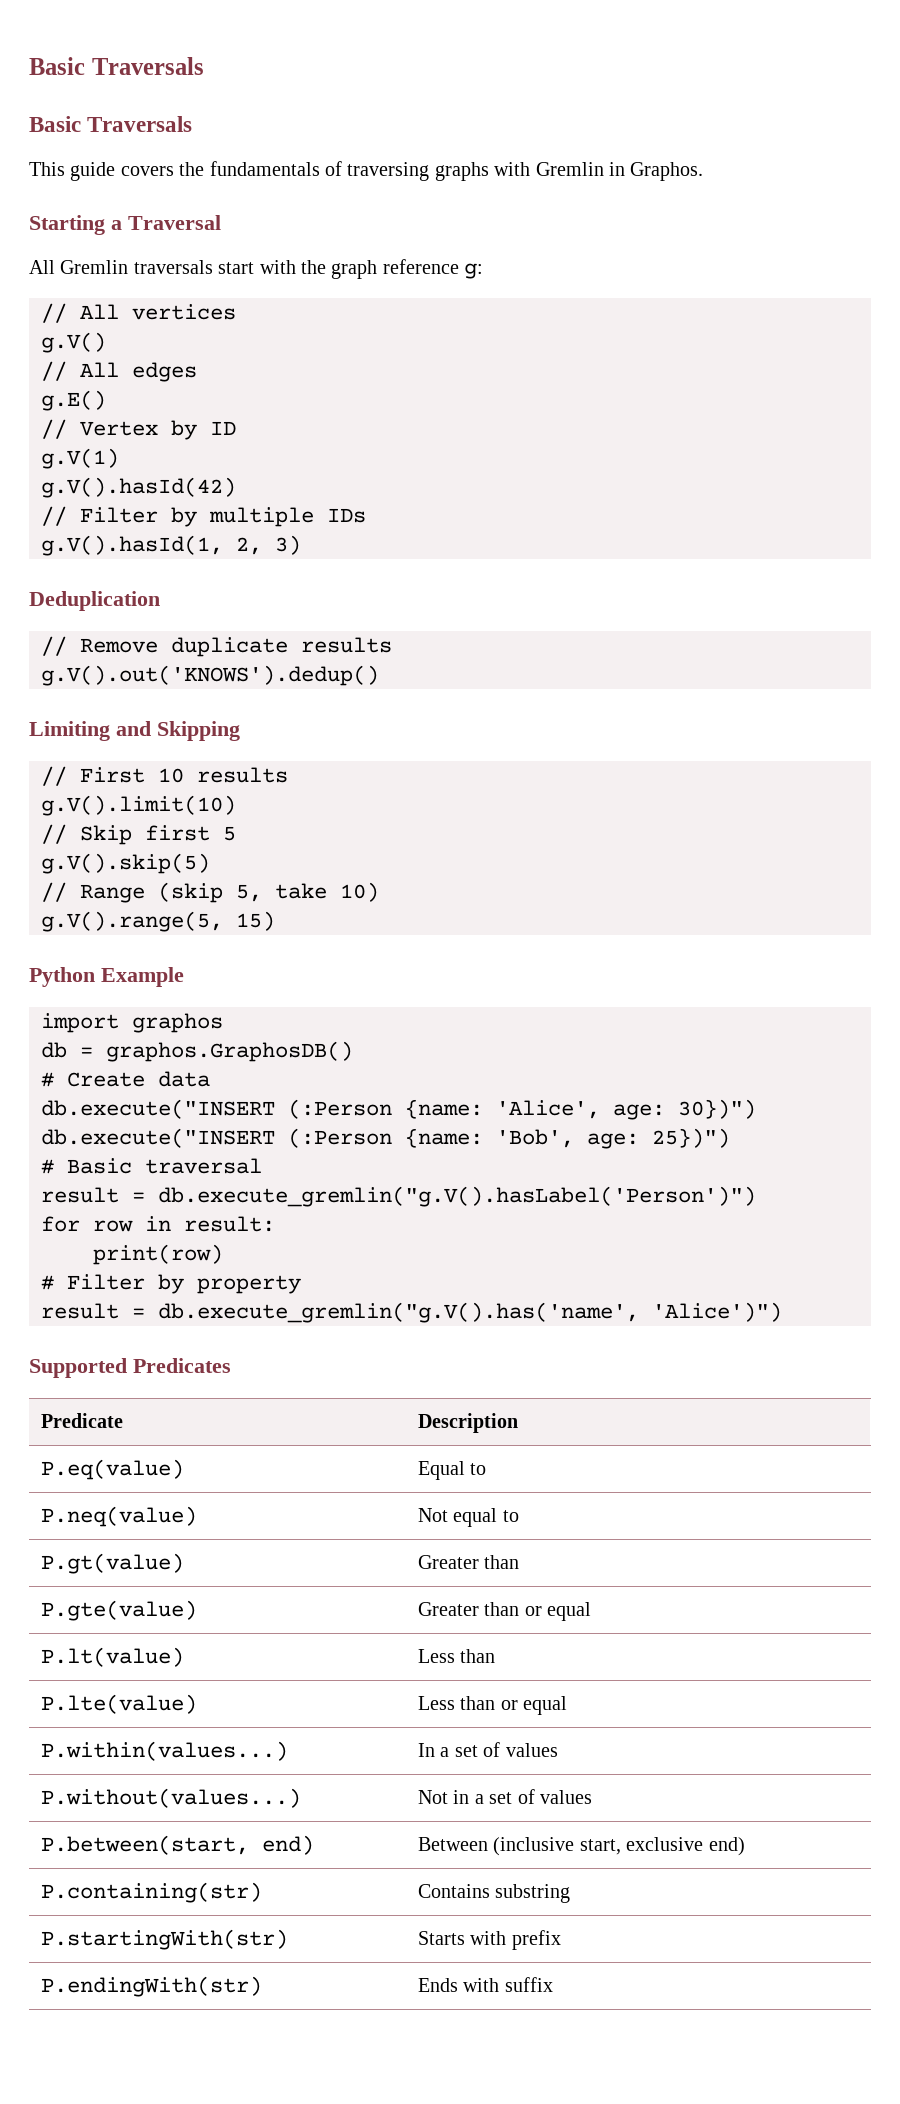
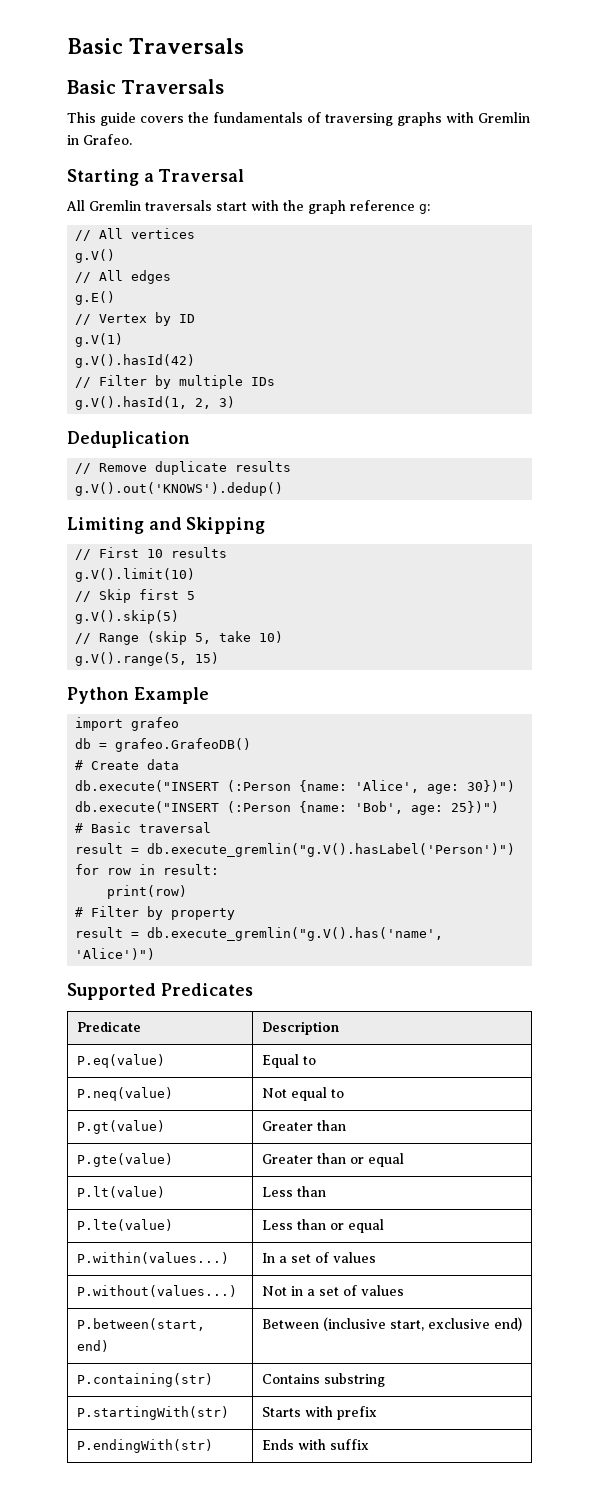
[630,162,704,181] Graphos. -> [83,134,132,145] Grafeo.
[132,1013,223,1033] graphos -> [131,717,180,731] grafeo
[106,1041,353,1062] graphos.GraphosDB() -> [115,738,252,752] grafeo.GrafeoDB()

